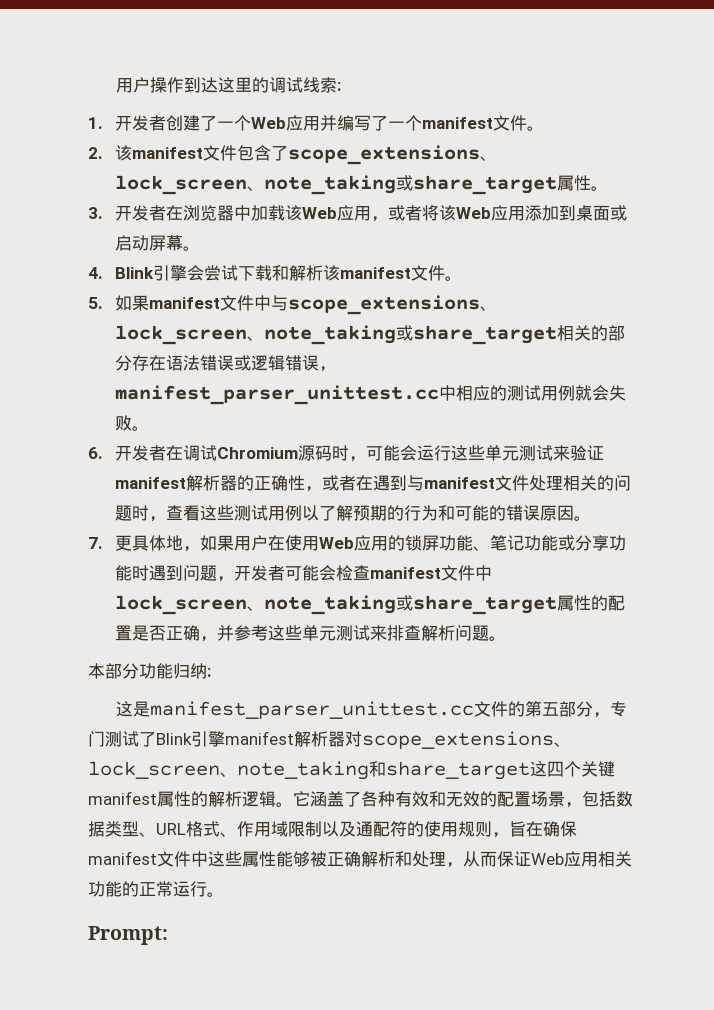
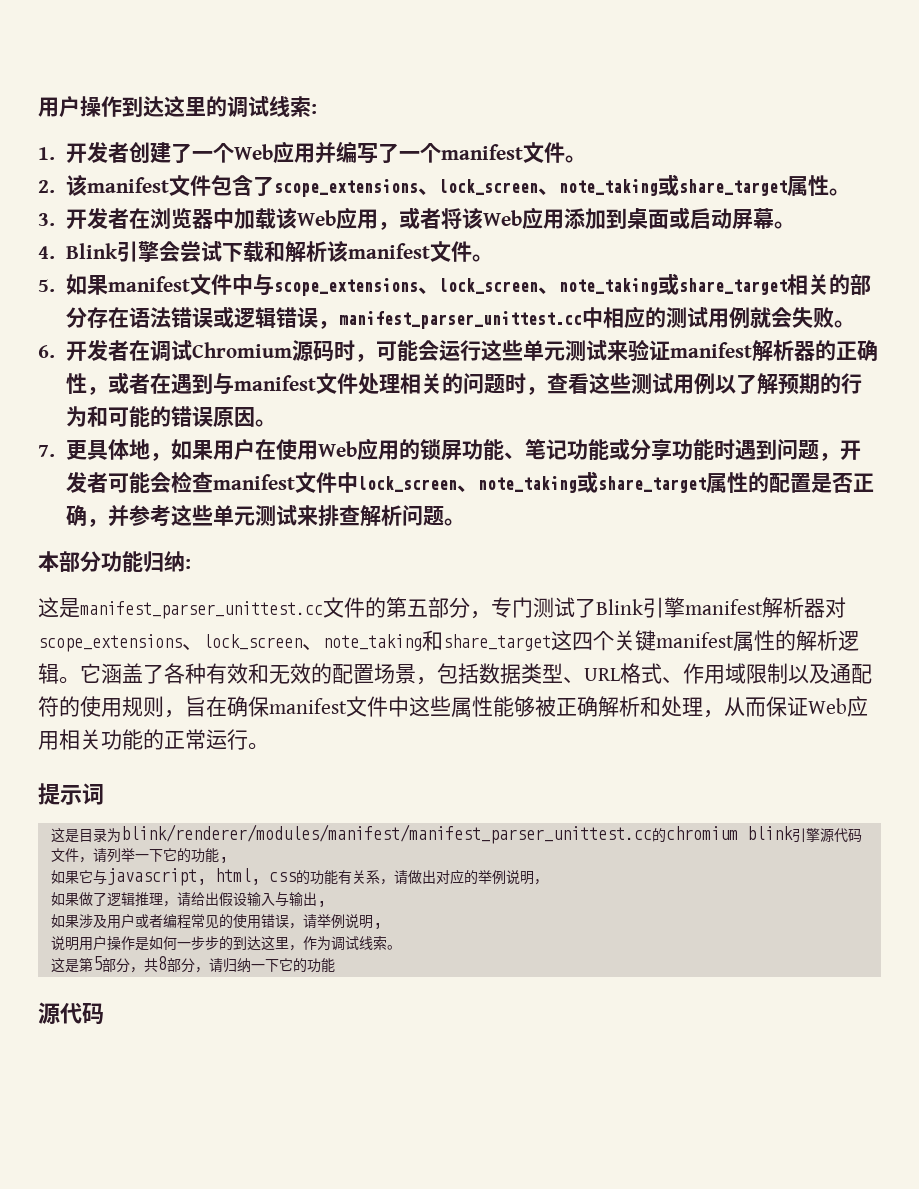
[88,926,168,945] Prompt: -> [38,783,104,805] [50,824,862,844] [50,848,228,863] [50,868,548,886] [50,892,326,907] [50,913,382,929] [50,935,401,951] [50,956,335,973] [38,1002,104,1025] 提示词 // 这是目录为blink/renderer/modules/manifest/manifest_parser_unittest.cc的chromium blink引擎源代码文件，请列举一下它的功能, // 如果它与javascript, html, css的功能有关系，请做出对应的举例说明， // 如果做了逻辑推理，请给出假设输入与输出, // 如果涉及用户或者编程常见的使用错误，请举例说明, // 说明用户操作是如何一步步的到达这里，作为调试线索。 // 这是第5部分，共8部分，请归纳一下它的功能 // 源代码

